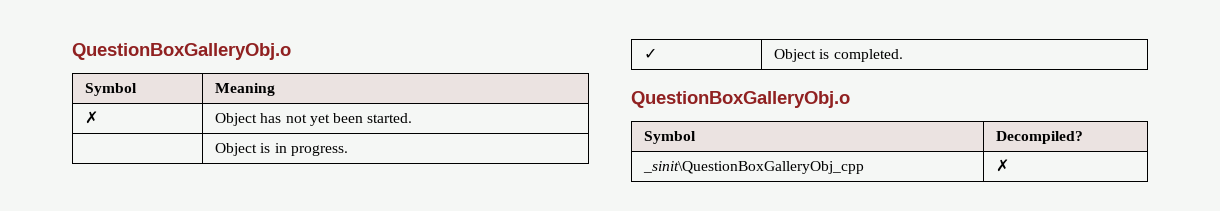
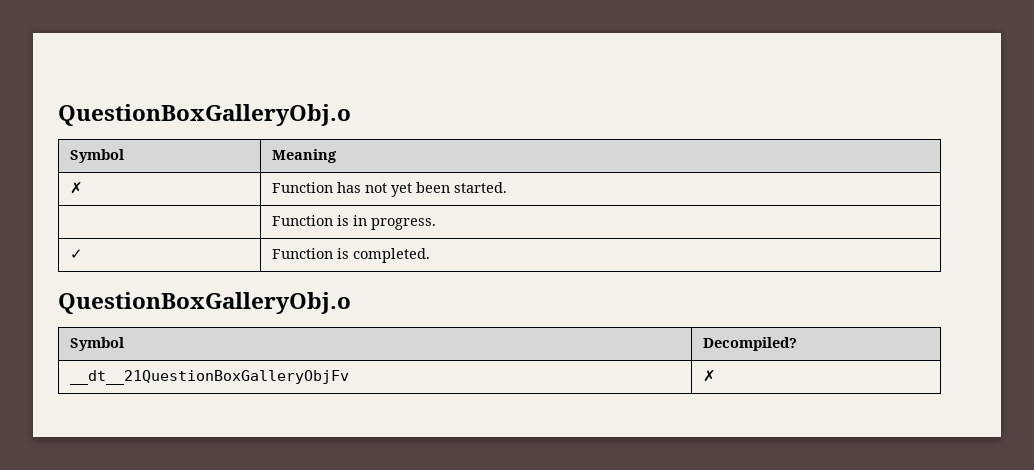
[215,113,258,126] Object -> [271,182,333,193] Function
[215,143,258,156] Object -> [271,215,333,226] Function
[774,49,817,62] Object -> [271,248,333,259] Function
[643,161,865,174] _sinit\QuestionBoxGalleryObj_cpp -> [69,370,349,385] __dt__21QuestionBoxGalleryObjFv

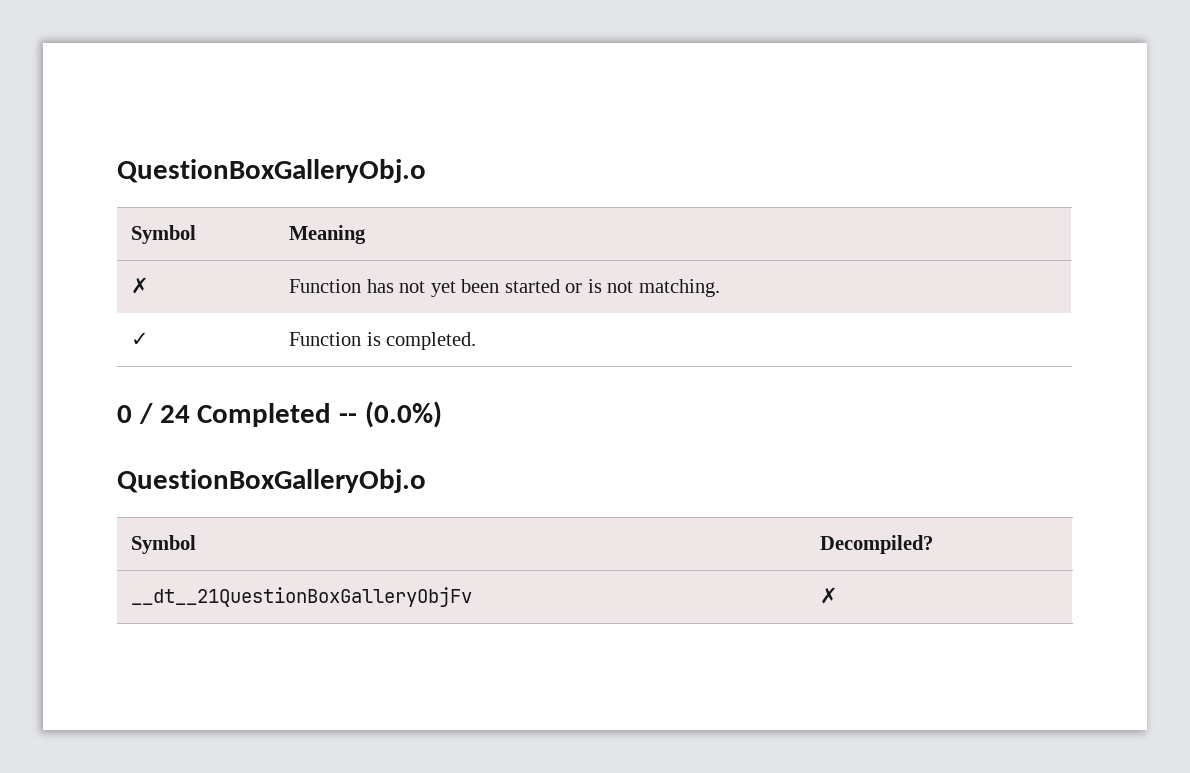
[453,182,507,193] [271,215,436,230] started. // | Function is in progress. -> [504,279,720,297] started or is not matching.
(430, 255) none -> [117,401,443,428] // 0 / 24 Completed -- (0.0%)

